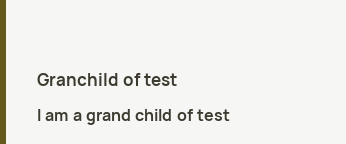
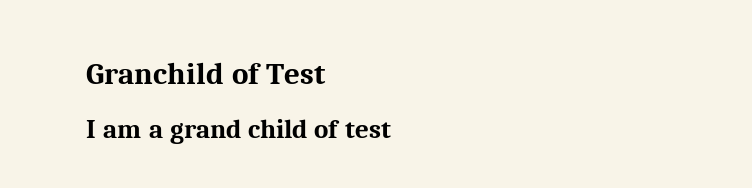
[144,73,178,86] test -> [266,64,327,84] Test

